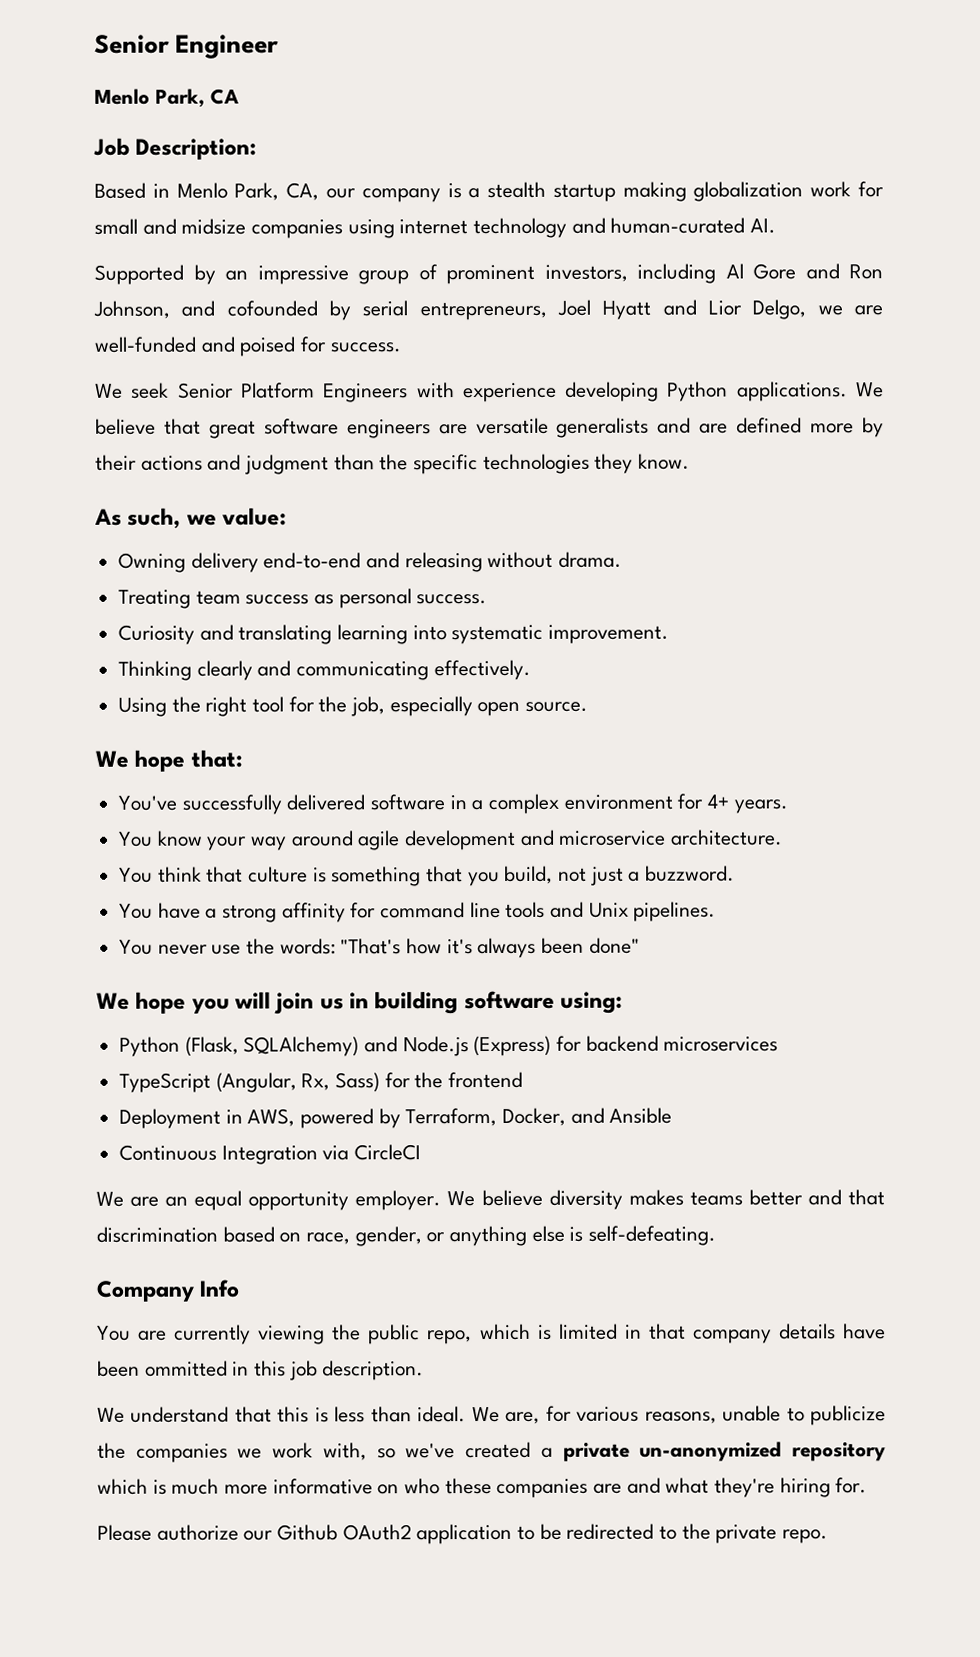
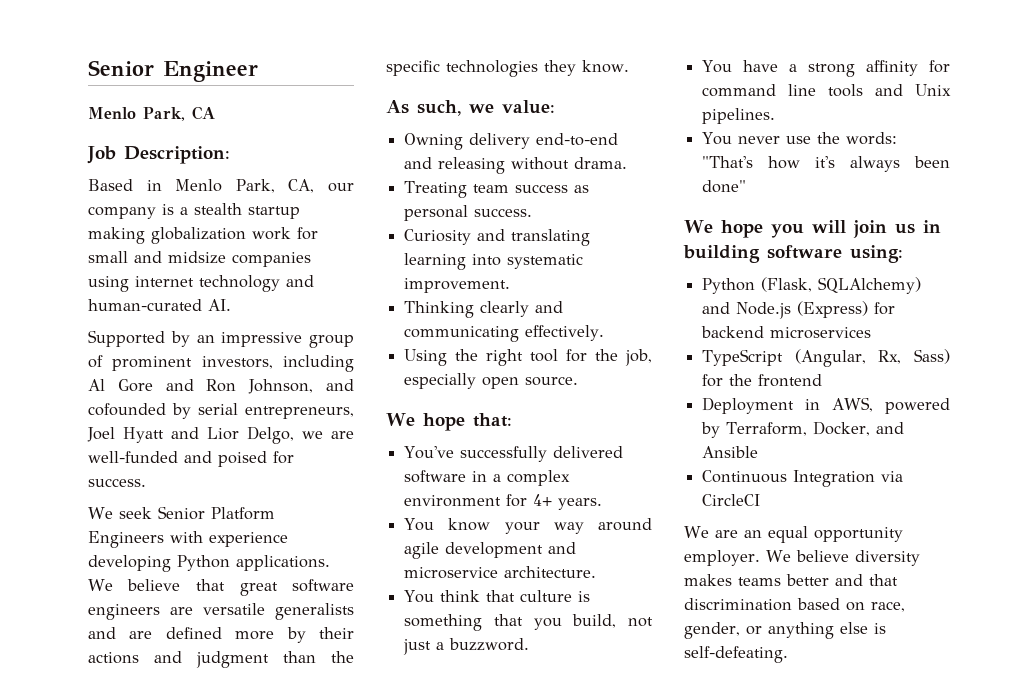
[96,1279,240,1302] [97,1323,886,1345] [97,1360,425,1381] [97,1405,886,1426] [97,1441,887,1463] [97,1477,868,1498] [97,1523,829,1545] // Company Info // You are currently viewing the public repo, which is limited in that company details have been ommitted in this job description. // We understand that this is less than ideal. We are, for various reasons, unable to publicize the companies we work with, so we've created a private un-anonymized repository which is much more informative on who these companies are and what they're hiring for. // Please authorize our Github OAuth2 application to be redirected to the private repo. -> (788, 654) none

